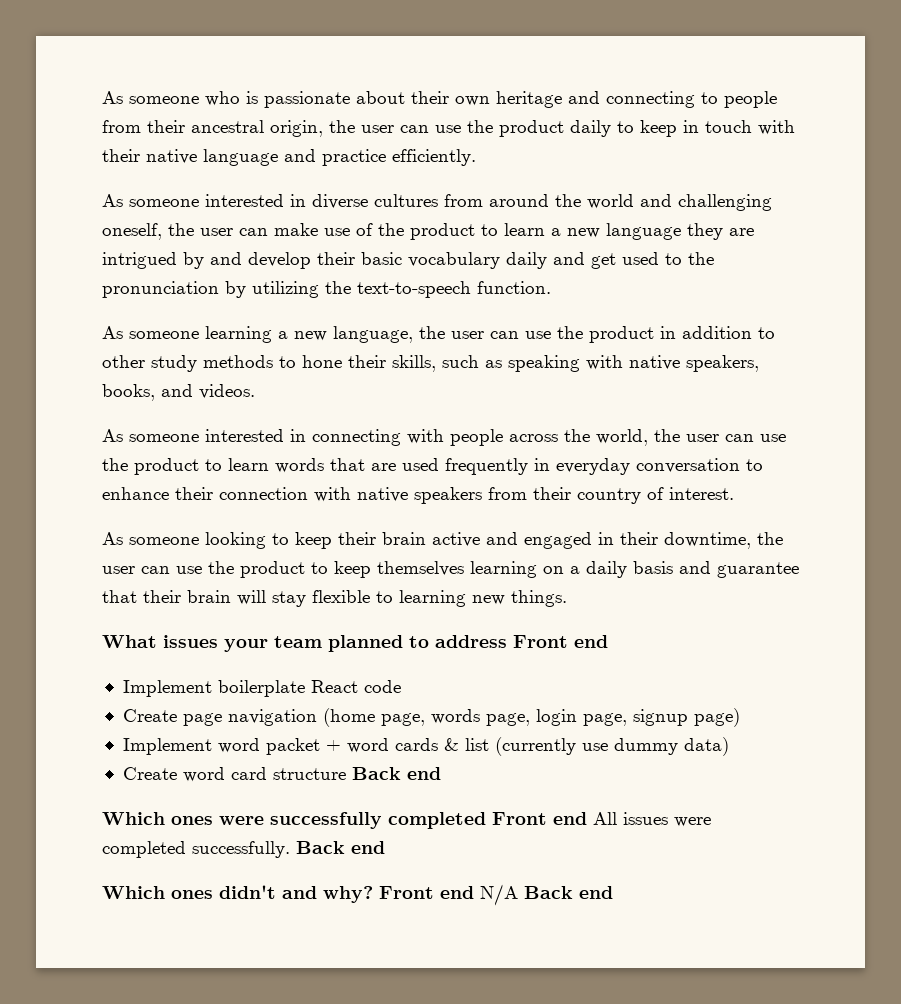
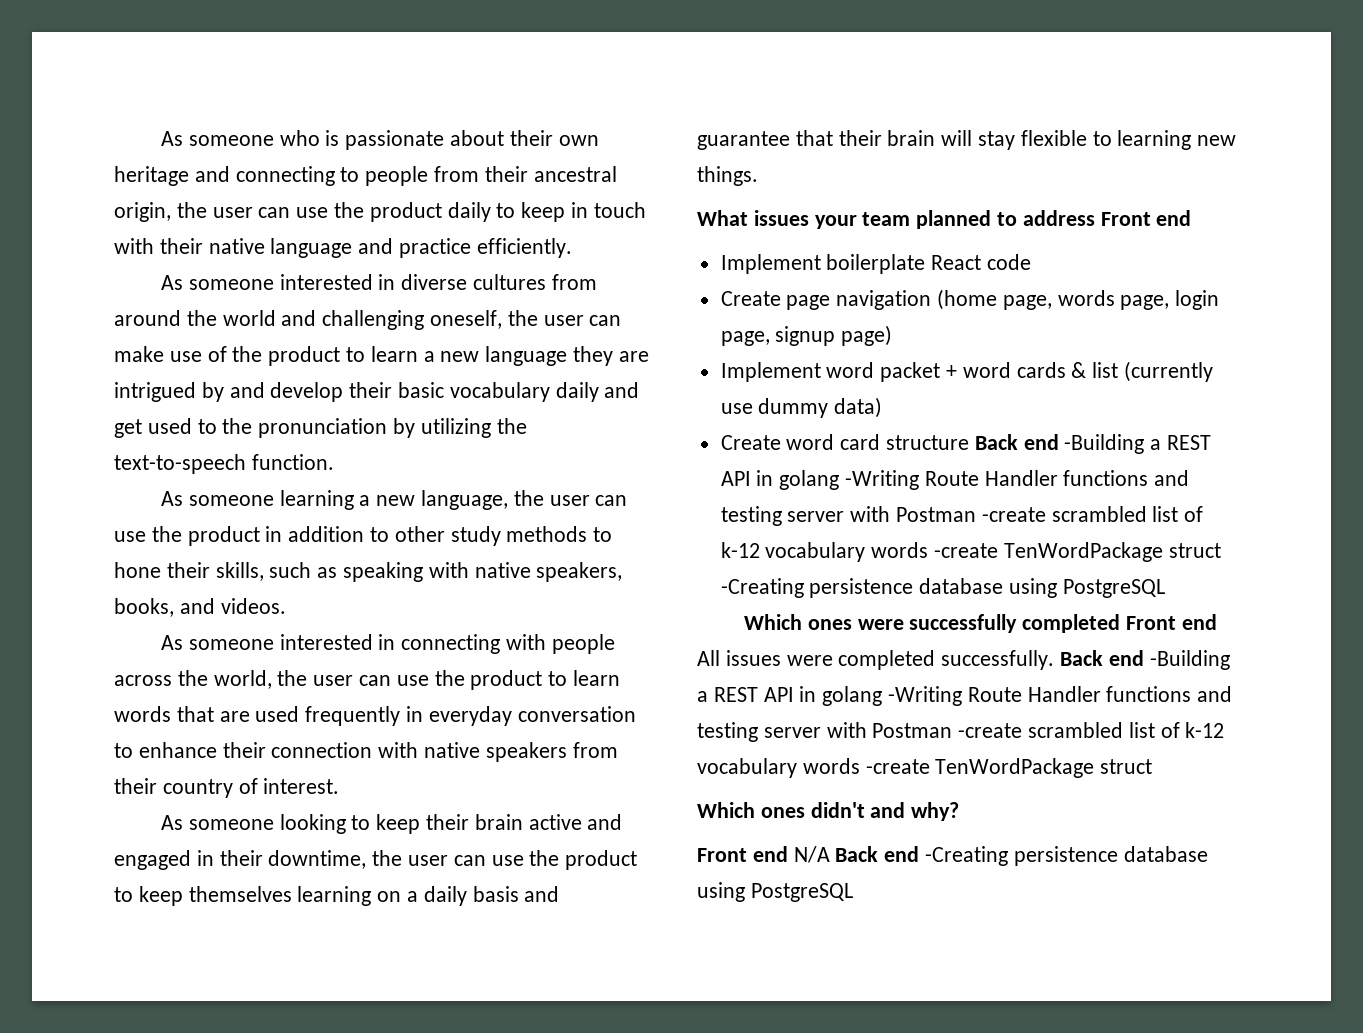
(441, 773) none -> [1064,434,1212,454] [720,470,1190,490] [720,506,1204,526] [720,542,1221,562] [720,578,1165,598] -Building a REST API in golang -Writing Route Handler functions and testing server with Postman -create scrambled list of k-12 vocabulary words -create TenWordPackage struct -Creating persistence database using PostgreSQL
(385, 847) none -> [1149,650,1230,670] [697,686,1233,706] [697,722,1225,742] [697,758,1153,778] -Building a REST API in golang -Writing Route Handler functions and testing server with Postman -create scrambled list of k-12 vocabulary words -create TenWordPackage struct
(373, 894) none -> (960, 811) //
(613, 892) none -> [925,846,1208,866] [697,882,853,902] -Creating persistence database using PostgreSQL

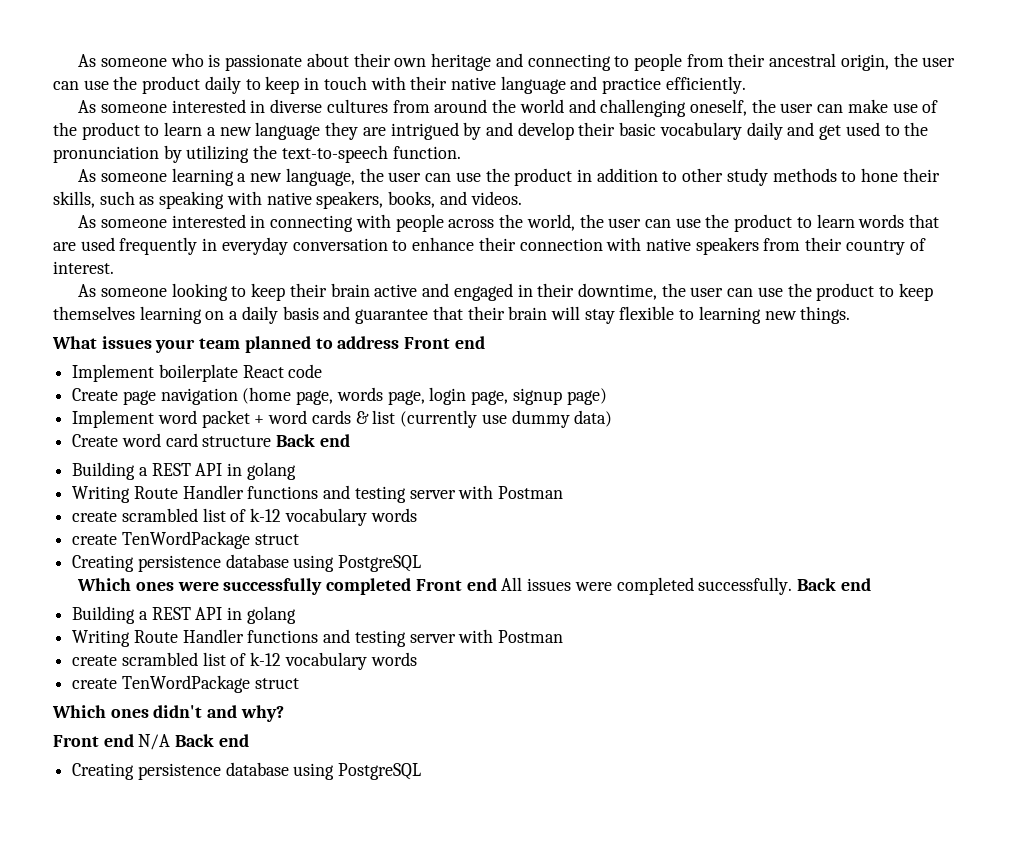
[1064,434,1212,454] [720,470,1190,490] [720,506,1204,526] [720,542,1221,562] [720,578,804,598] -Building a REST API in golang -Writing Route Handler functions and testing server with Postman -create scrambled list of k-12 vocabulary words -create TenWordPackage struct -Creating -> [72,462,296,480] [72,485,564,503] [72,508,417,526] [72,531,299,549] [72,555,135,572] // Building a REST API in golang // Writing Route Handler functions and testing server with Postman // create scrambled list of k-12 vocabulary words // create TenWordPackage struct // Creating
[1149,650,1230,670] [697,686,1233,706] [697,722,1225,742] [697,758,930,778] -Building a REST API in golang -Writing Route Handler functions and testing server with Postman -create scrambled list of k-12 vocabulary words -create -> [72,606,296,624] [72,629,564,647] [72,652,417,670] [72,678,118,689] // Building a REST API in golang // Writing Route Handler functions and testing server with Postman // create scrambled list of k-12 vocabulary words // create
[925,846,1009,866] -Creating -> [72,763,135,780] // Creating

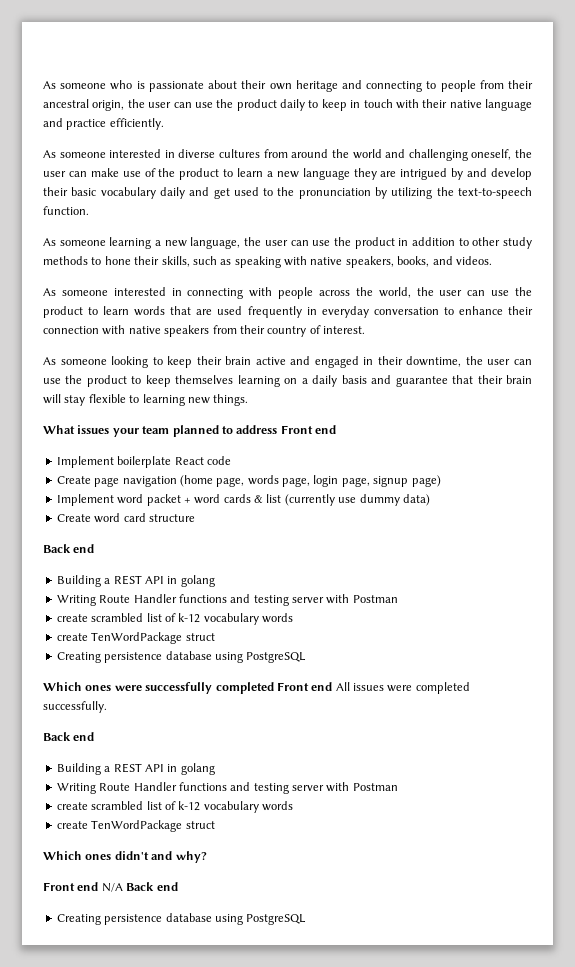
(272, 441) none -> (195, 518) //
(793, 586) none -> (107, 707) //

